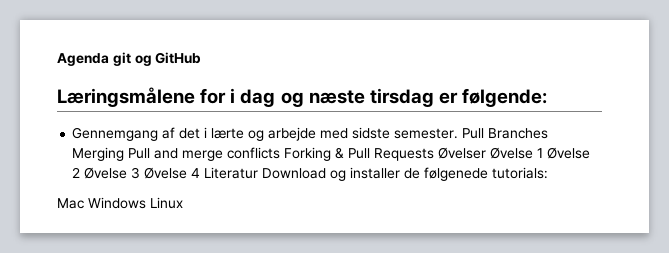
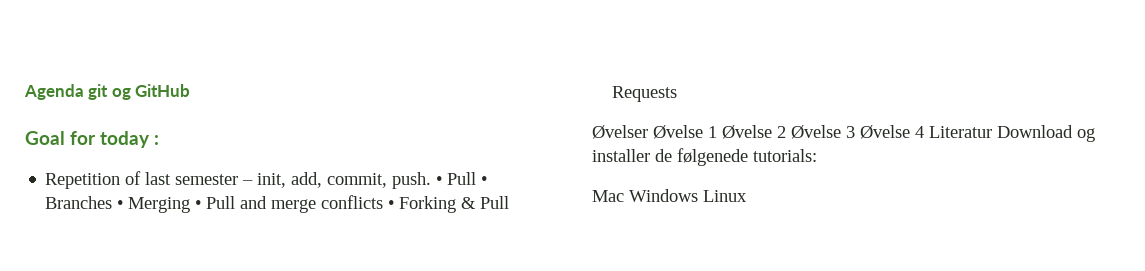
[57,87,548,107] [72,127,549,141] [72,147,125,161] Læringsmålene for i dag og næste tirsdag er følgende: // Gennemgang af det i lærte og arbejde med sidste semester. Pull Branches Merging -> [25,131,159,148] [45,171,488,189] [45,196,202,213] Goal for today : // Repetition of last semester – init, add, commit, push. • Pull • Branches • Merging •
(281, 153) none -> [388,200,395,209] •
(435, 154) none -> (678, 94) //

